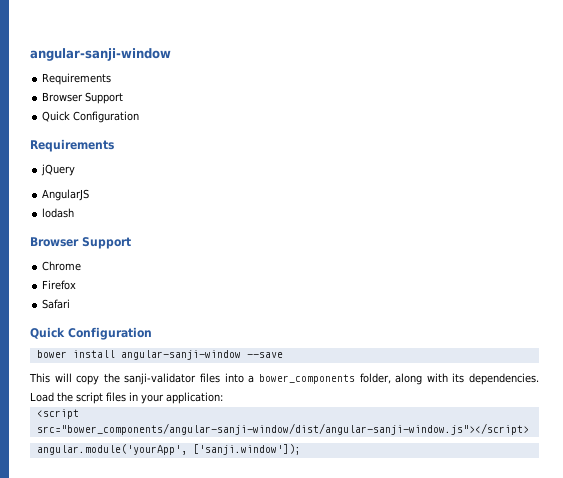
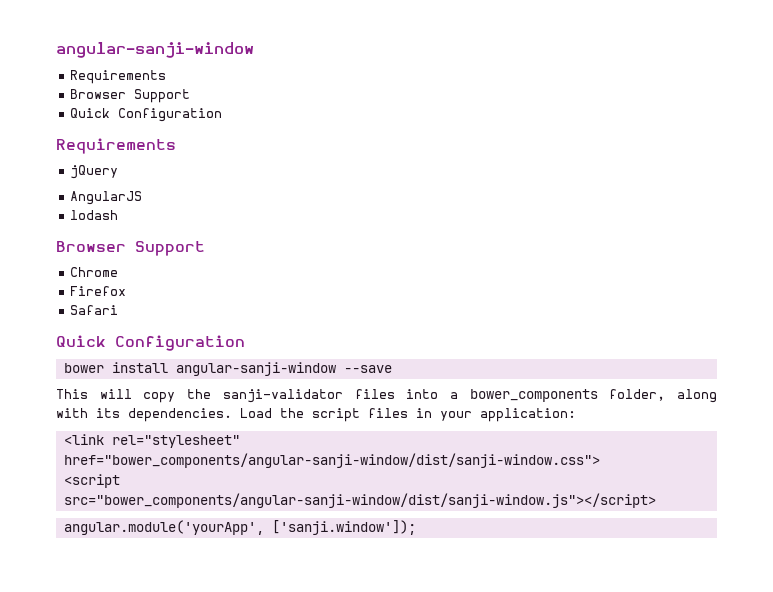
(223, 398) none -> [63,434,240,448] [63,453,600,468] // <link rel="stylesheet" href="bower_components/angular-sanji-window/dist/sanji-window.css">
[36,423,529,435] src="bower_components/angular-sanji-window/dist/angular-sanji-window.js"></script> -> [63,493,656,508] src="bower_components/angular-sanji-window/dist/sanji-window.js"></script>

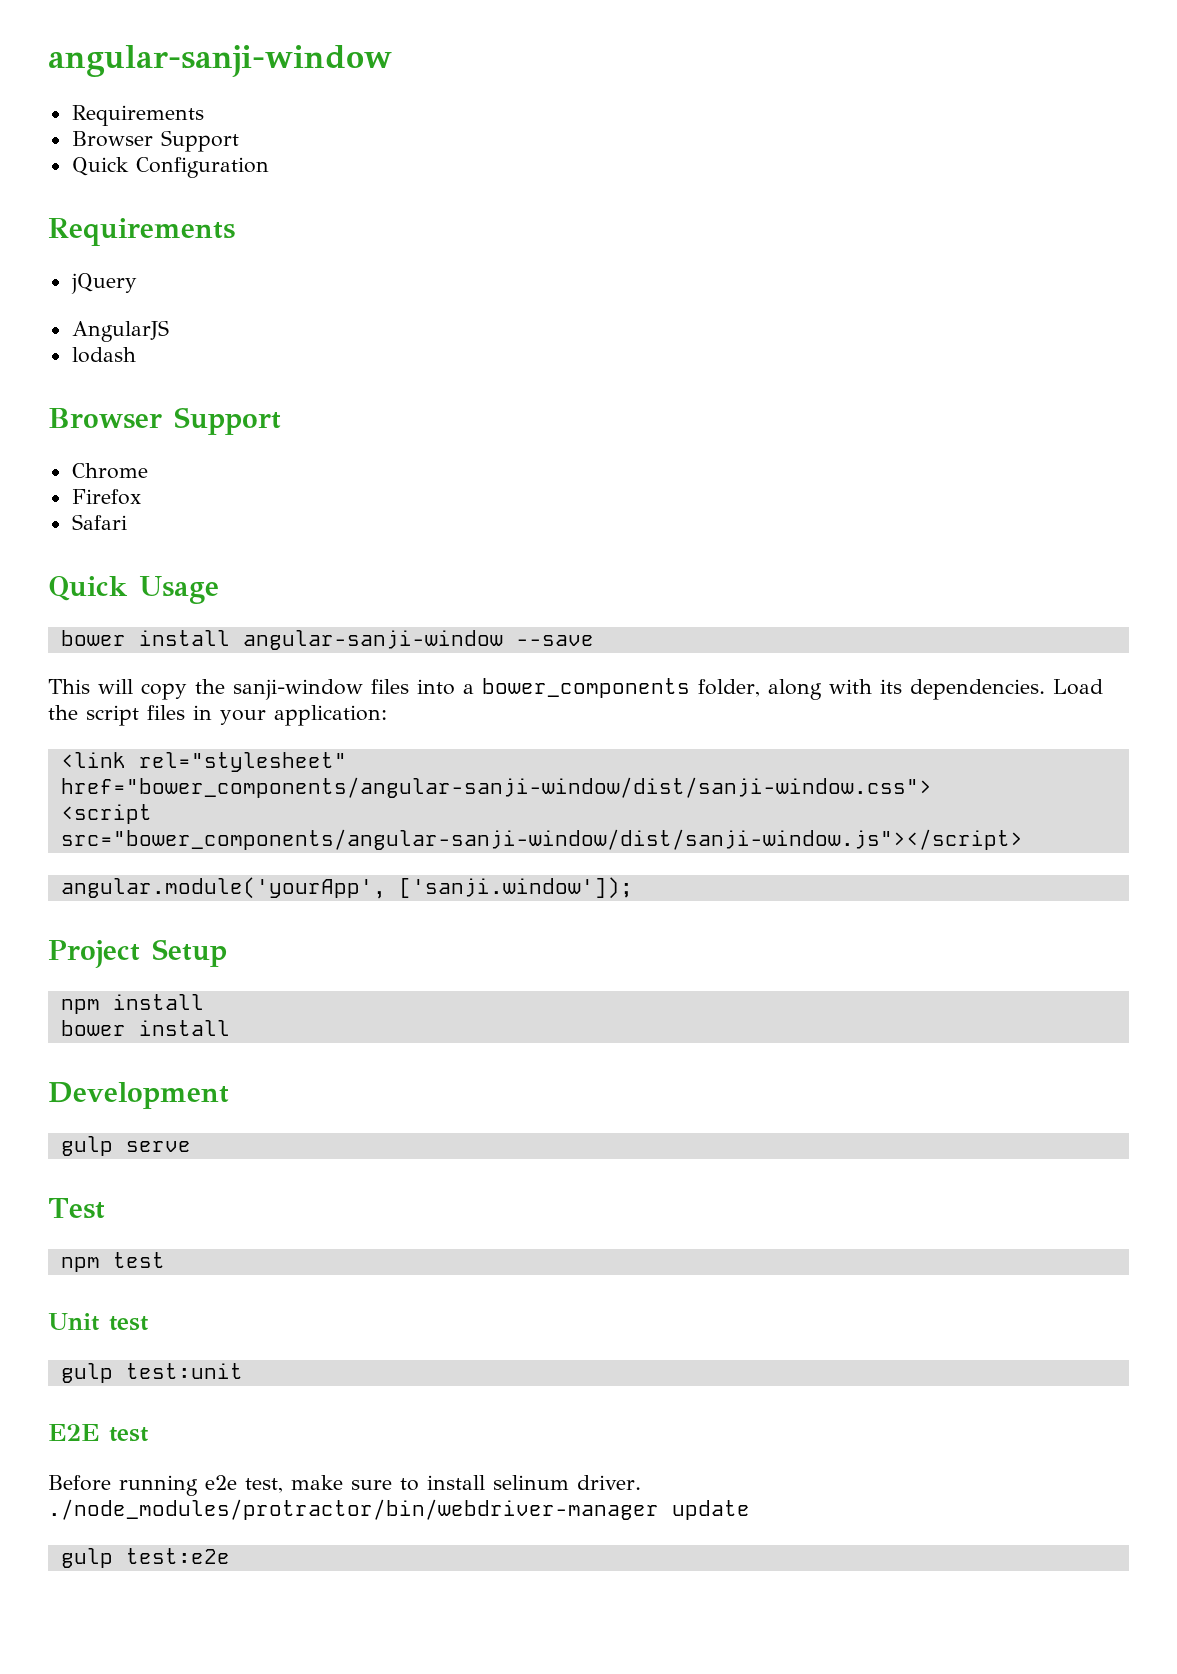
[115,335,245,351] Configuration -> [139,576,219,604] Usage
[222,389,343,403] sanji-validator -> [233,679,363,700] sanji-window
(416, 527) none -> [48,939,227,968] [60,994,204,1014] [60,1020,230,1036] [48,1082,229,1109] [60,1136,191,1156] [48,1198,105,1219] [60,1252,165,1272] [48,1313,149,1331] [60,1363,243,1383] [48,1424,149,1442] [48,1475,641,1496] [48,1499,750,1520] [60,1548,230,1568] // Project Setup // npm install // bower install // Development // gulp serve // Test // npm test // Unit test // gulp test:unit // E2E test // Before running e2e test, make sure to install selinum driver. ./node_modules/protractor/bin/webdriver-manager update // gulp test:e2e

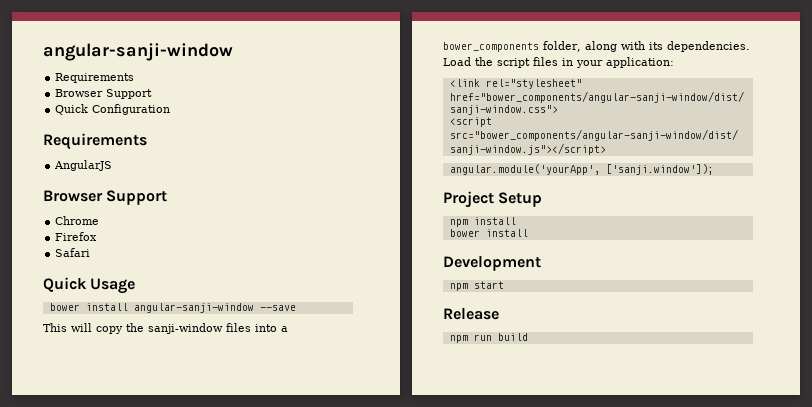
[70,273,137,294] // jQuery -> (147, 141) none
[71,347,136,363] // lodash -> (113, 165) none
[60,1136,191,1156] [48,1198,105,1219] [60,1252,165,1272] [48,1313,149,1331] [60,1363,243,1383] [48,1424,149,1442] [48,1475,641,1496] [48,1499,750,1520] [60,1548,230,1568] gulp serve // Test // npm test // Unit test // gulp test:unit // E2E test // Before running e2e test, make sure to install selinum driver. ./node_modules/protractor/bin/webdriver-manager update // gulp test:e2e -> [449,281,504,291] [443,308,499,320] [449,333,528,343] npm start // Release // npm run build

